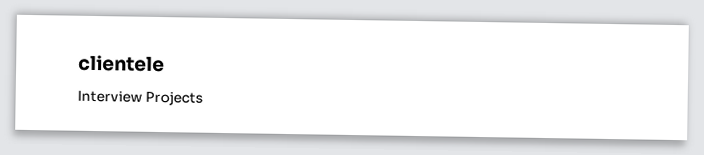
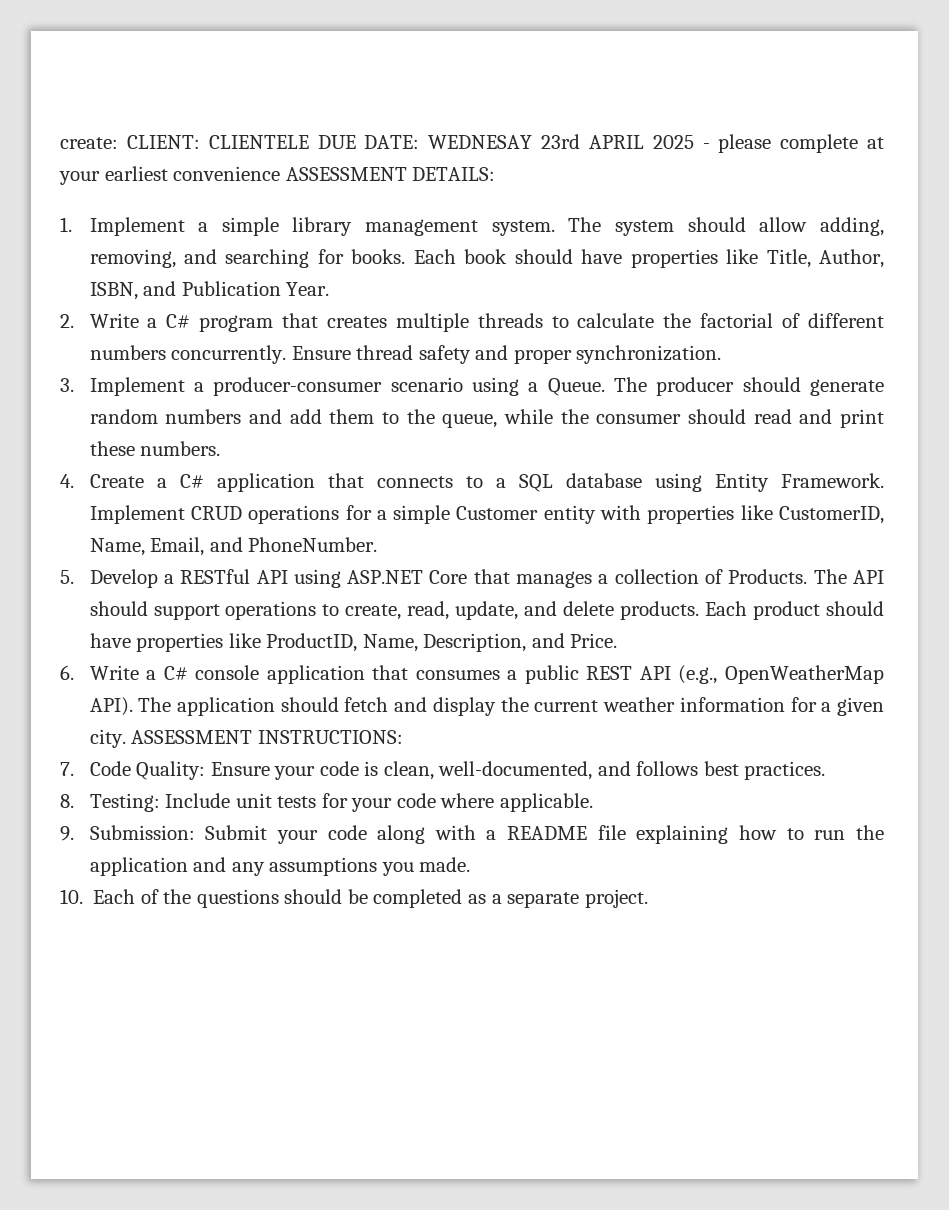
[78,54,165,73] [77,90,203,106] clientele // Interview Projects -> [60,134,885,153] [59,166,496,185] [60,217,884,236] [89,249,885,268] [89,281,330,300] [60,313,884,332] [89,345,722,364] [60,377,885,396] [89,409,885,428] [89,441,221,456] [60,473,884,492] [89,505,884,524] [89,537,378,556] [60,569,884,588] [89,601,885,620] [89,633,618,652] [60,665,884,684] [89,697,884,716] [89,729,403,748] [60,761,826,780] [60,793,593,812] [60,825,885,844] [89,857,471,876] [60,889,648,908] create: CLIENT: CLIENTELE DUE DATE: WEDNESAY 23rd APRIL 2025 - please complete at your earliest convenience ASSESSMENT DETAILS: // 1. Implement a simple library management system. The system should allow adding, removing, and searching for books. Each book should have properties like Title, Author, ISBN, and Publication Year. // 2. Write a C# program that creates multiple threads to calculate the factorial of different numbers concurrently. Ensure thread safety and proper synchronization. // 3. Implement a producer-consumer scenario using a Queue. The producer should generate random numbers and add them to the queue, while the consumer should read and print these numbers. // 4. Create a C# application that connects to a SQL database using Entity Framework. Implement CRUD operations for a simple Customer entity with properties like CustomerID, Name, Email, and PhoneNumber. // 5. Develop a RESTful API using ASP.NET Core that manages a collection of Products. The API should support operations to create, read, update, and delete products. Each product should have properties like ProductID, Name, Description, and Price. // 6. Write a C# console application that consumes a public REST API (e.g., OpenWeatherMap API). The application should fetch and display the current weather information for a given city. ASSESSMENT INSTRUCTIONS: // 7. Code Quality: Ensure your code is clean, well-documented, and follows best practices. // 8. Testing: Include unit tests for your code where applicable. // 9. Submission: Submit your code along with a README file explaining how to run the application and any assumptions you made. // 10. Each of the questions should be completed as a separate project.

